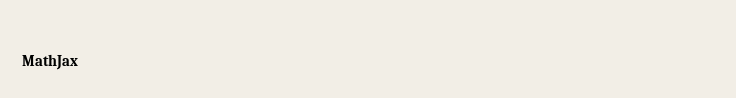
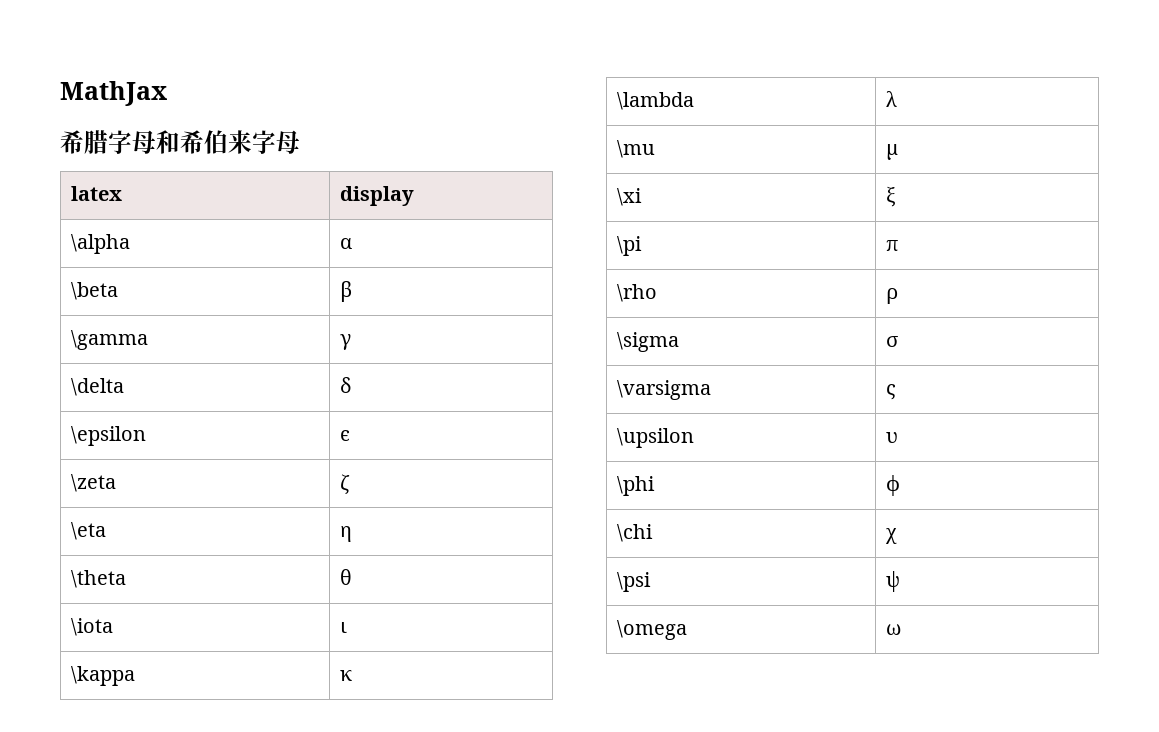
(78, 62) none -> [60,130,300,154] [70,186,122,201] [339,186,414,206] [70,234,130,254] [339,238,352,249] [70,282,118,300] [339,281,352,302] [70,330,148,350] [339,334,351,350] [70,378,124,396] [339,377,352,393] [70,426,146,446] [339,430,350,441] [70,474,116,492] [339,474,350,495] [70,522,106,540] [339,526,352,542] [70,570,126,588] [339,569,352,585] [70,618,113,636] [339,622,347,633] [70,666,135,686] [339,670,352,681] [616,92,694,110] [885,91,897,107] [616,140,655,158] [885,144,898,160] [616,188,642,206] [885,186,895,207] [616,236,642,256] [885,240,899,251] [616,284,657,302] [885,288,898,304] [616,332,679,352] [885,336,898,347] [616,380,711,400] [885,384,896,400] [616,428,694,448] [885,432,898,443] [616,476,655,496] [885,475,900,496] [616,524,653,542] [884,528,897,544] [616,572,651,592] [885,571,900,592] [616,620,687,640] [885,624,901,635] // 希腊字母和希伯来字母 // latex | display // \alpha | α // \beta | β // \gamma | γ // \delta | δ // \epsilon | ϵ // \zeta | ζ // \eta | η // \theta | θ // \iota | ι // \kappa | κ // \lambda | λ // \mu | μ // \xi | ξ // \pi | π // \rho | ρ // \sigma | σ // \varsigma | ς // \upsilon | υ // \phi | ϕ // \chi | χ // \psi | ψ // \omega | ω

